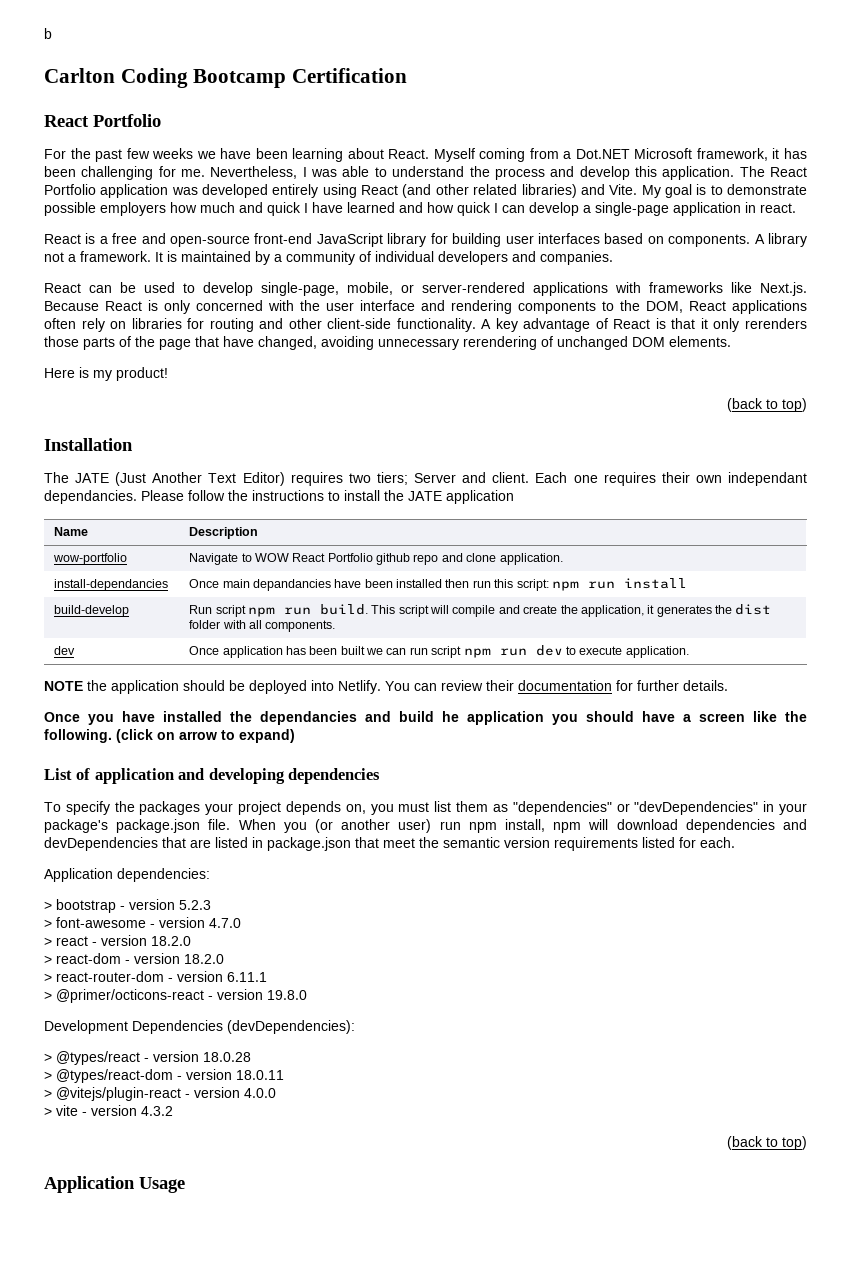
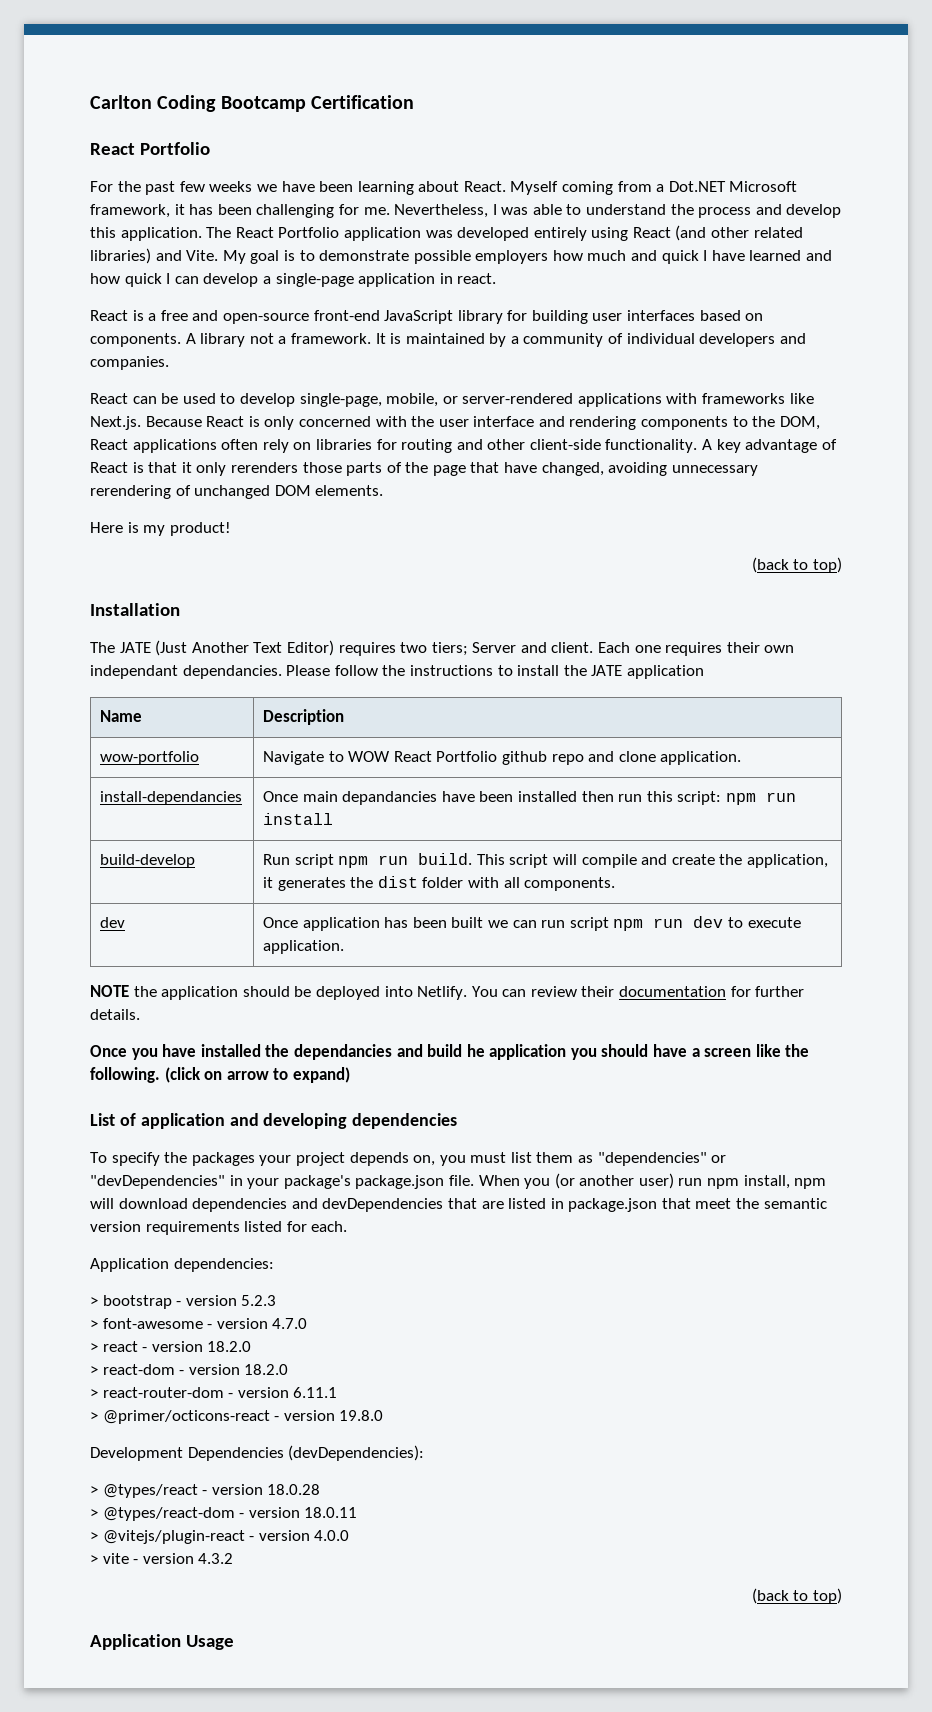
[44,28,52,39] b // -> (90, 102) none

